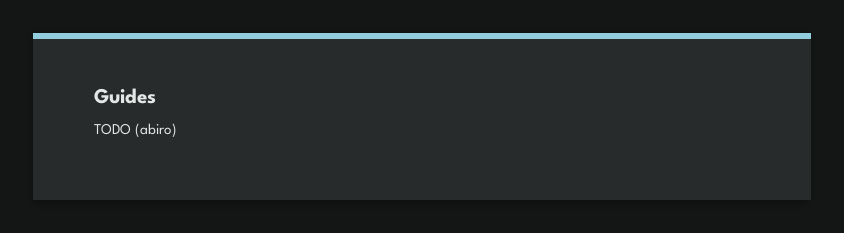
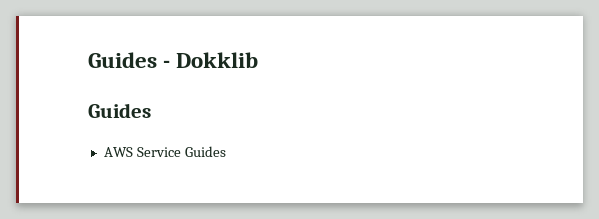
[94,88,156,104] [94,123,178,138] Guides // TODO (abiro) -> [88,52,259,68] [88,103,151,118] [103,146,226,157] Guides - Dokklib // Guides // AWS Service Guides

